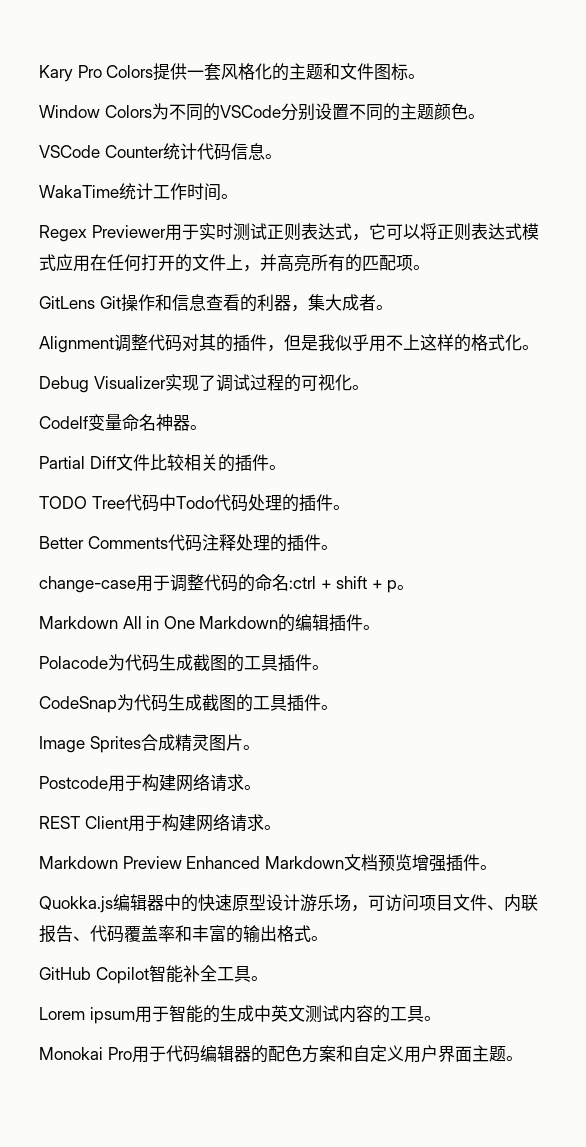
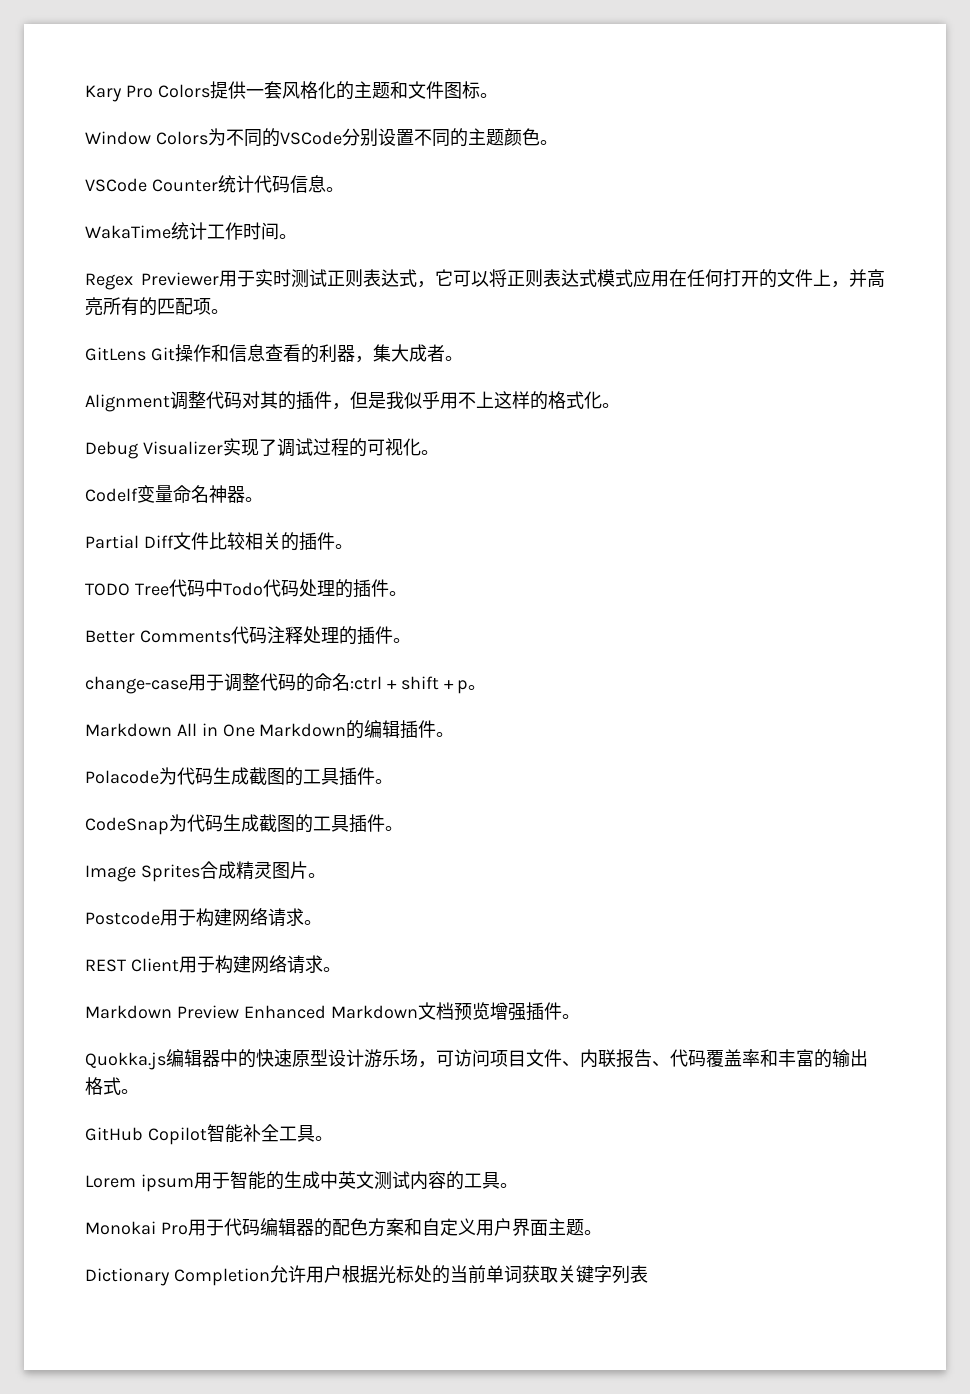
(523, 1058) none -> [85,1265,648,1286] // Dictionary Completion允许用户根据光标处的当前单词获取关键字列表

